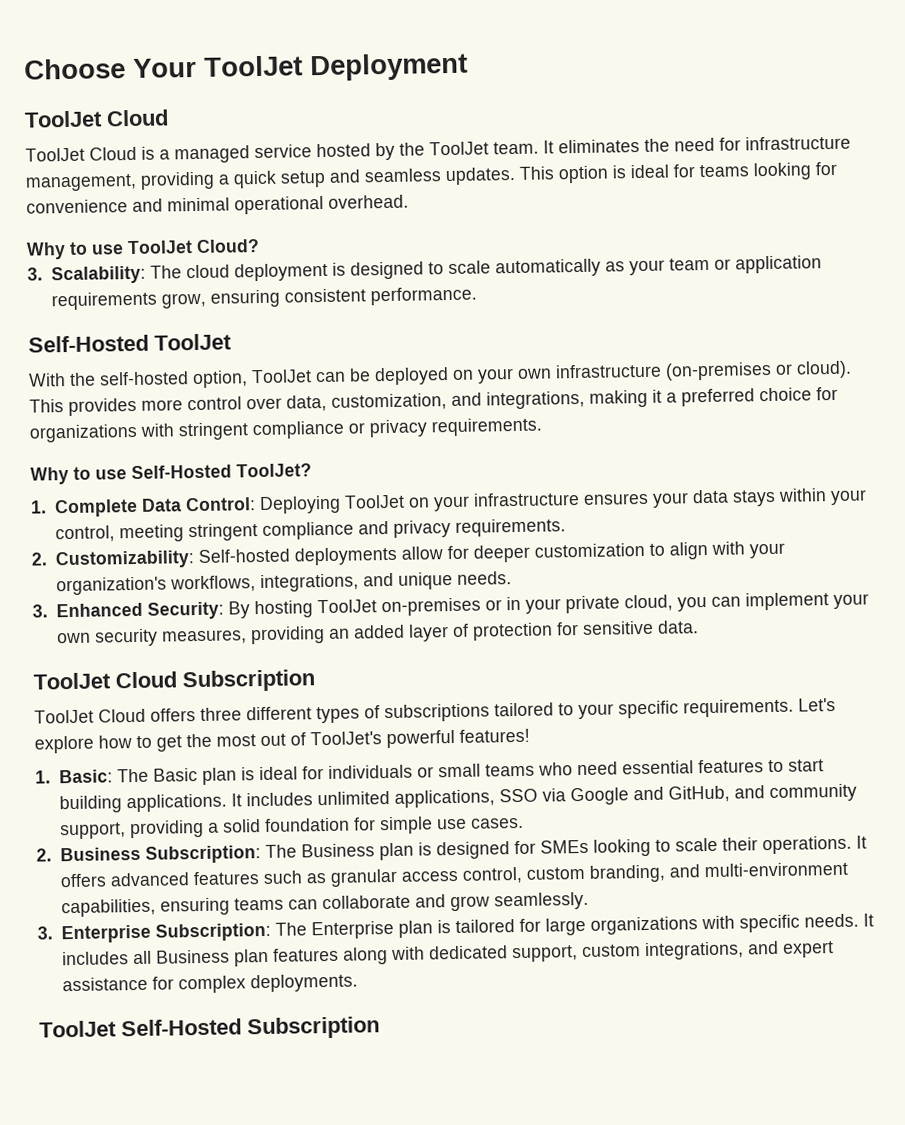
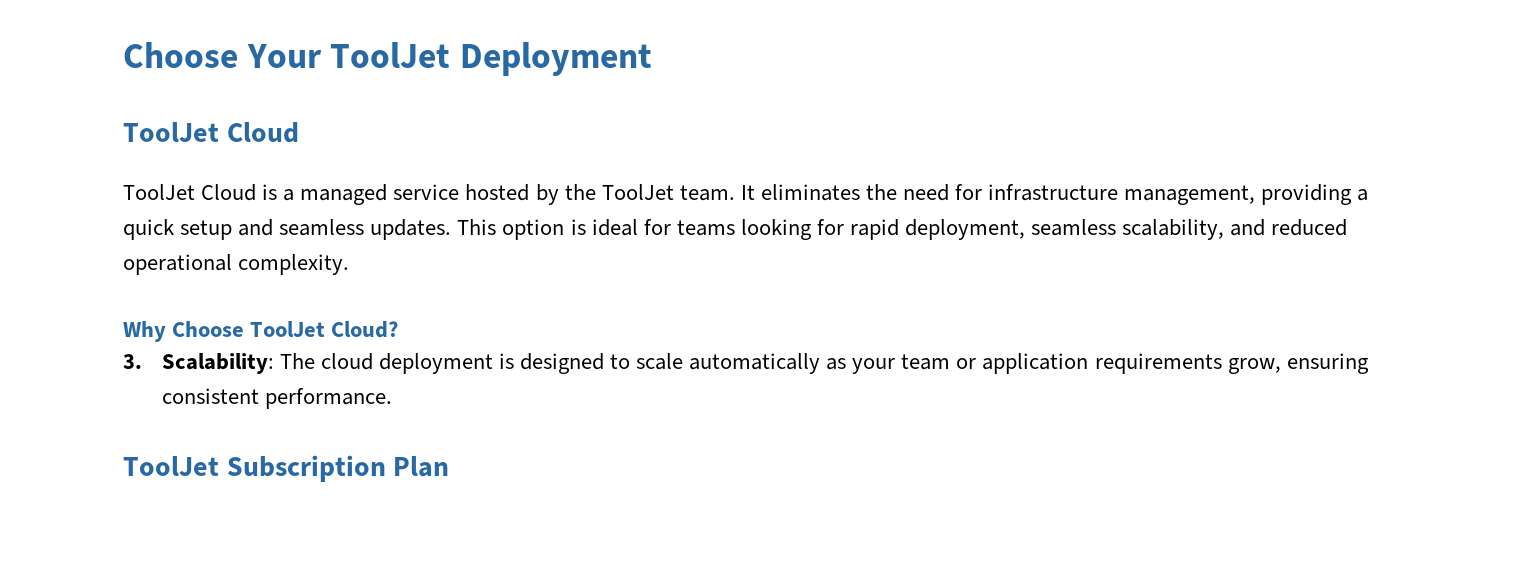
[26,194,409,215] [26,241,124,260] convenience and minimal operational overhead. // Why to use -> [849,219,1348,240] [123,254,350,275] [123,321,245,342] rapid deployment, seamless scalability, and reduced operational complexity. // Why Choose
[28,333,232,353] [28,360,852,389] [29,386,838,417] [29,417,543,443] [30,463,312,485] [30,488,867,518] [54,518,566,543] [31,541,785,570] [55,571,512,596] [32,592,869,620] [56,620,699,647] [33,669,315,693] [34,698,836,724] [34,728,530,754] [35,759,824,785] [58,783,857,814] [59,816,524,840] [36,835,867,864] [59,861,848,888] [60,891,589,918] [37,913,874,944] [61,940,834,967] [61,973,358,994] [39,1016,380,1040] Self-Hosted ToolJet // With the self-hosted option, ToolJet can be deployed on your own infrastructure (on-premises or cloud). This provides more control over data, customization, and integrations, making it a preferred choice for organizations with stringent compliance or privacy requirements. // Why to use Self-Hosted ToolJet? // 1. Complete Data Control: Deploying ToolJet on your infrastructure ensures your data stays within your control, meeting stringent compliance and privacy requirements. // 2. Customizability: Self-hosted deployments allow for deeper customization to align with your organization's workflows, integrations, and unique needs. // 3. Enhanced Security: By hosting ToolJet on-premises or in your private cloud, you can implement your own security measures, providing an added layer of protection for sensitive data. // ToolJet Cloud Subscription // ToolJet Cloud offers three different types of subscriptions tailored to your specific requirements. Let's explore how to get the most out of ToolJet's powerful features! // 1. Basic: The Basic plan is ideal for individuals or small teams who need essential features to start building applications. It includes unlimited applications, SSO via Google and GitHub, and community support, providing a solid foundation for simple use cases. // 2. Business Subscription: The Business plan is designed for SMEs looking to scale their operations. It offers advanced features such as granular access control, custom branding, and multi-environment capabilities, ensuring teams can collaborate and grow seamlessly. // 3. Enterprise Subscription: The Enterprise plan is tailored for large organizations with specific needs. It includes all Business plan features along with dedicated support, custom integrations, and expert assistance for complex deployments. // ToolJet Self-Hosted Subscription -> [123,455,450,482] ToolJet Subscription Plan

